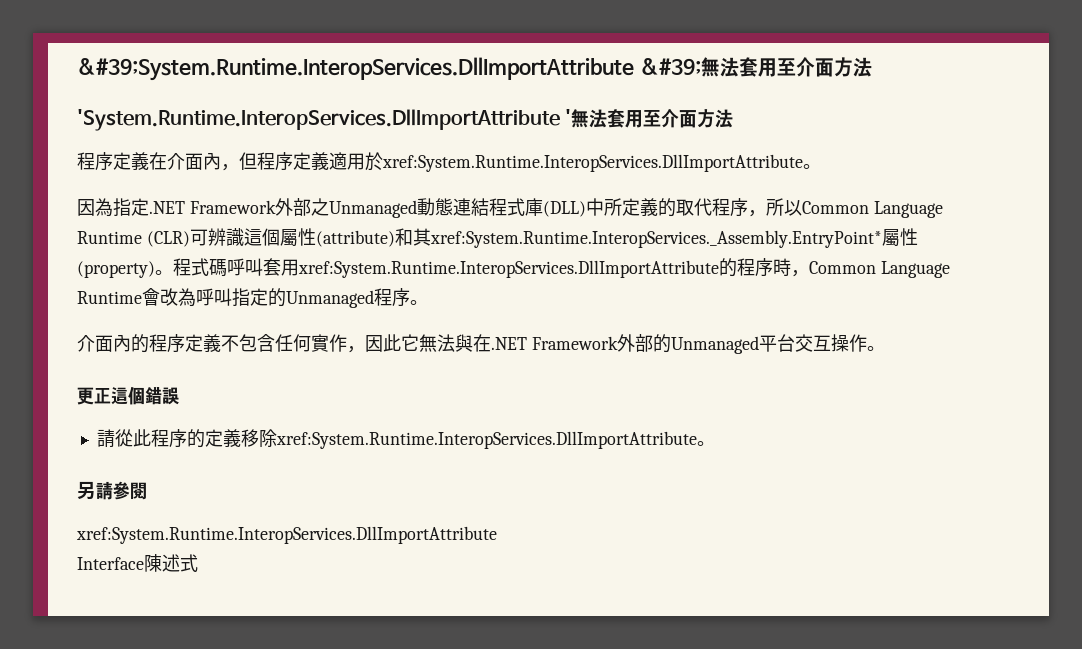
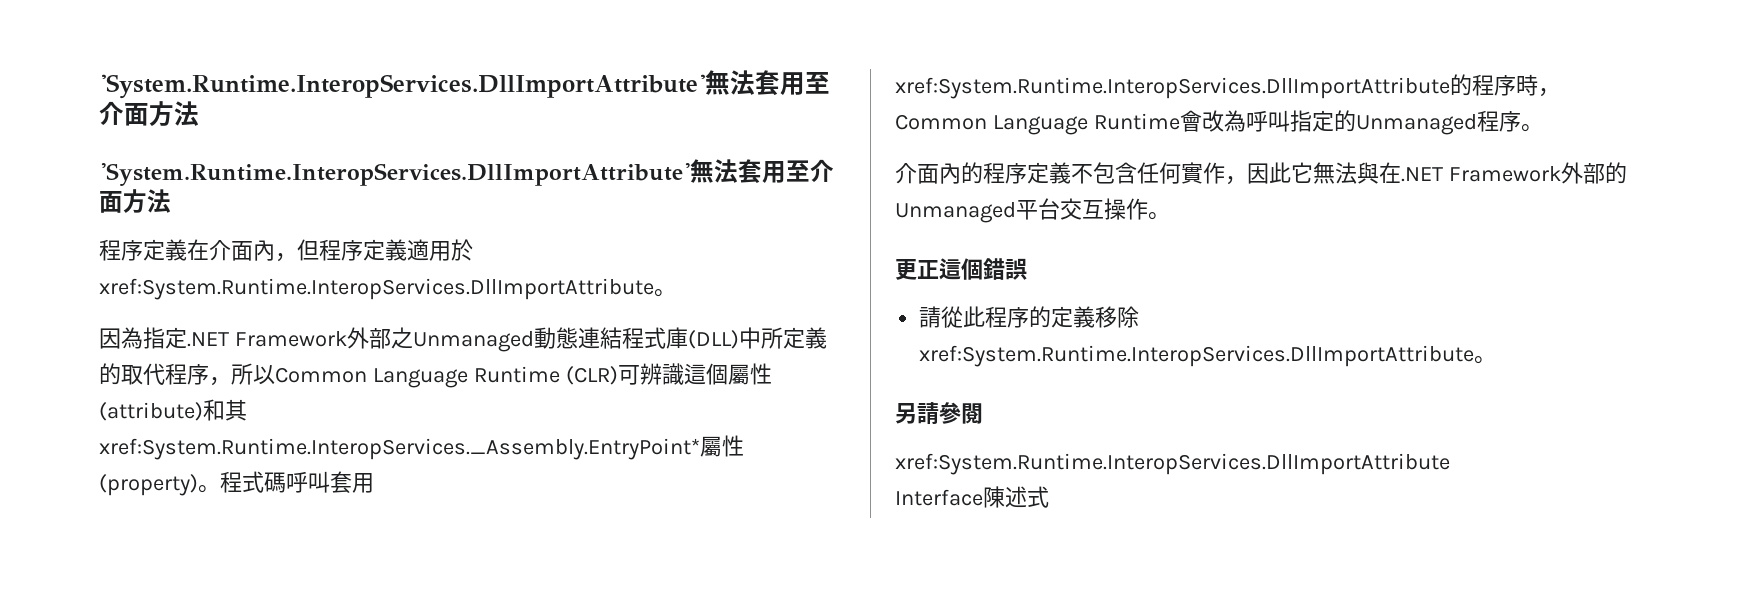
[77,57,872,81] [77,109,572,131] &#39;System.Runtime.InteropServices.DllImportAttribute &#39;無法套用至介面方法 // 'System.Runtime.InteropServices.DllImportAttribute ' -> [99,70,830,99] [99,101,199,126] [99,163,690,186] 'System.Runtime.InteropServices.DllImportAttribute'無法套用至介面方法 // 'System.Runtime.InteropServices.DllImportAttribute'

